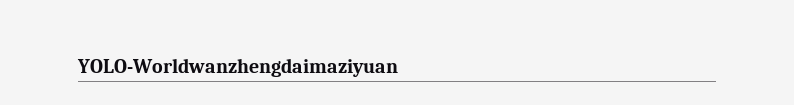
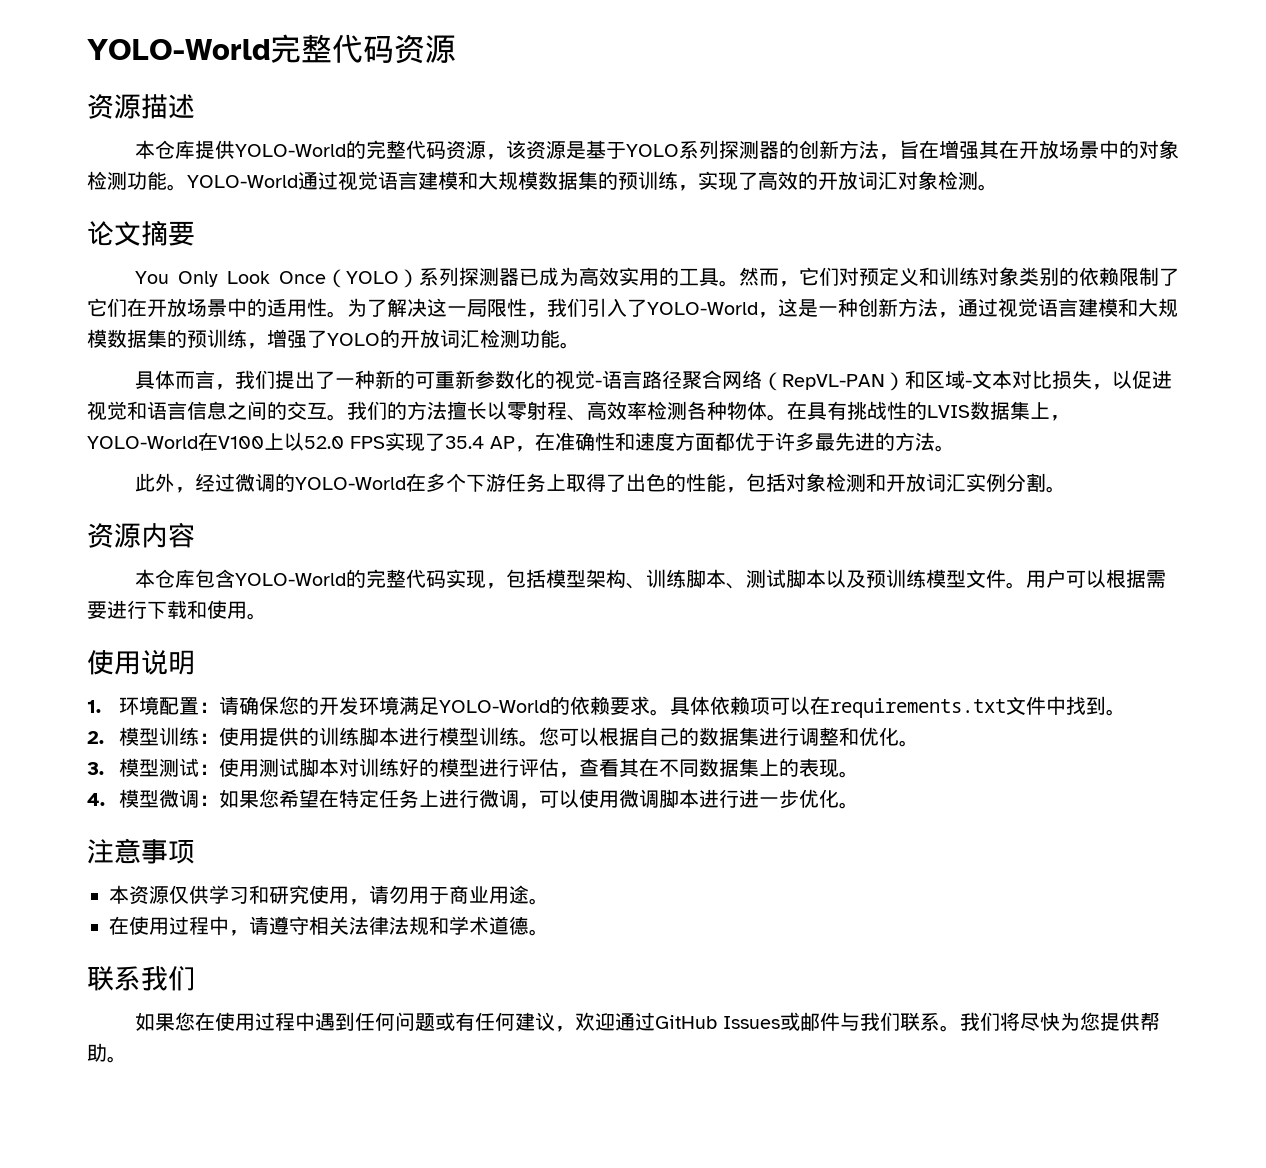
[77,58,398,77] YOLO-Worldwanzhengdaimaziyuan -> [87,34,456,64] [87,94,195,119] [134,140,1179,160] [87,171,998,191] [87,220,195,246] [134,267,1179,288] [87,298,1178,318] [87,329,580,349] [134,370,1172,391] [87,401,1070,421] [87,432,955,452] [134,473,1066,493] [87,522,195,548] [134,569,1166,589] [87,600,267,620] [87,649,195,675] [87,696,1127,718] [87,727,920,747] [87,758,860,778] [87,789,860,809] [87,838,195,864] [109,885,549,905] [109,916,549,936] [87,966,195,991] [134,1012,1160,1032] [87,1043,127,1063] YOLO-World完整代码资源 // 资源描述 // 本仓库提供YOLO-World的完整代码资源，该资源是基于YOLO系列探测器的创新方法，旨在增强其在开放场景中的对象检测功能。YOLO-World通过视觉语言建模和大规模数据集的预训练，实现了高效的开放词汇对象检测。 // 论文摘要 // You Only Look Once（YOLO）系列探测器已成为高效实用的工具。然而，它们对预定义和训练对象类别的依赖限制了它们在开放场景中的适用性。为了解决这一局限性，我们引入了YOLO-World，这是一种创新方法，通过视觉语言建模和大规模数据集的预训练，增强了YOLO的开放词汇检测功能。 // 具体而言，我们提出了一种新的可重新参数化的视觉-语言路径聚合网络（RepVL-PAN）和区域-文本对比损失，以促进视觉和语言信息之间的交互。我们的方法擅长以零射程、高效率检测各种物体。在具有挑战性的LVIS数据集上，YOLO-World在V100上以52.0 FPS实现了35.4 AP，在准确性和速度方面都优于许多最先进的方法。 // 此外，经过微调的YOLO-World在多个下游任务上取得了出色的性能，包括对象检测和开放词汇实例分割。 // 资源内容 // 本仓库包含YOLO-World的完整代码实现，包括模型架构、训练脚本、测试脚本以及预训练模型文件。用户可以根据需要进行下载和使用。 // 使用说明 // 1.环境配置：请确保您的开发环境满足YOLO-World的依赖要求。具体依赖项可以在requirements.txt文件中找到。 // 2.模型训练：使用提供的训练脚本进行模型训练。您可以根据自己的数据集进行调整和优化。 // 3.模型测试：使用测试脚本对训练好的模型进行评估，查看其在不同数据集上的表现。 // 4.模型微调：如果您希望在特定任务上进行微调，可以使用微调脚本进行进一步优化。 // 注意事项 // 本资源仅供学习和研究使用，请勿用于商业用途。 // 在使用过程中，请遵守相关法律法规和学术道德。 // 联系我们 // 如果您在使用过程中遇到任何问题或有任何建议，欢迎通过GitHub Issues或邮件与我们联系。我们将尽快为您提供帮助。

